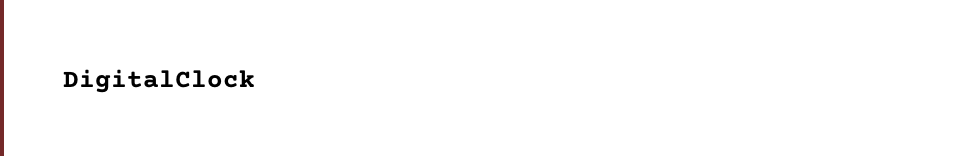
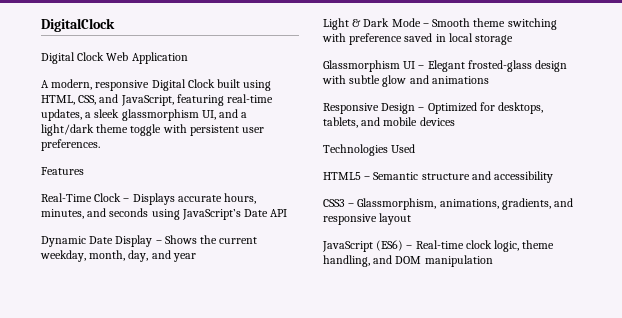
(255, 81) none -> [41,52,188,64] [41,79,272,91] [41,94,274,106] [41,109,248,121] [41,124,265,136] [41,139,100,151] [41,167,84,175] [41,193,257,205] [41,208,288,220] [41,235,258,247] [40,250,196,262] [323,18,557,30] [322,33,514,45] [323,60,568,72] [322,75,489,87] [323,102,544,114] [323,117,455,128] [323,144,416,156] [323,171,554,183] [323,198,574,210] [323,213,412,225] [322,240,555,252] [323,255,493,267] // Digital Clock Web Application // A modern, responsive Digital Clock built using HTML, CSS, and JavaScript, featuring real-time updates, a sleek glassmorphism UI, and a light/dark theme toggle with persistent user preferences. // Features // Real-Time Clock – Displays accurate hours, minutes, and seconds using JavaScript’s Date API // Dynamic Date Display – Shows the current weekday, month, day, and year // Light & Dark Mode – Smooth theme switching with preference saved in local storage // Glassmorphism UI – Elegant frosted-glass design with subtle glow and animations // Responsive Design – Optimized for desktops, tablets, and mobile devices // Technologies Used // HTML5 – Semantic structure and accessibility // CSS3 – Glassmorphism, animations, gradients, and responsive layout // JavaScript (ES6) – Real-time clock logic, theme handling, and DOM manipulation

